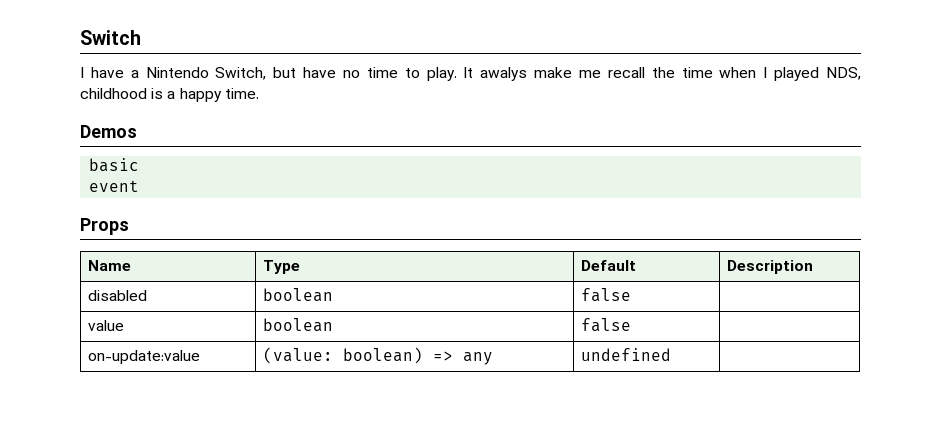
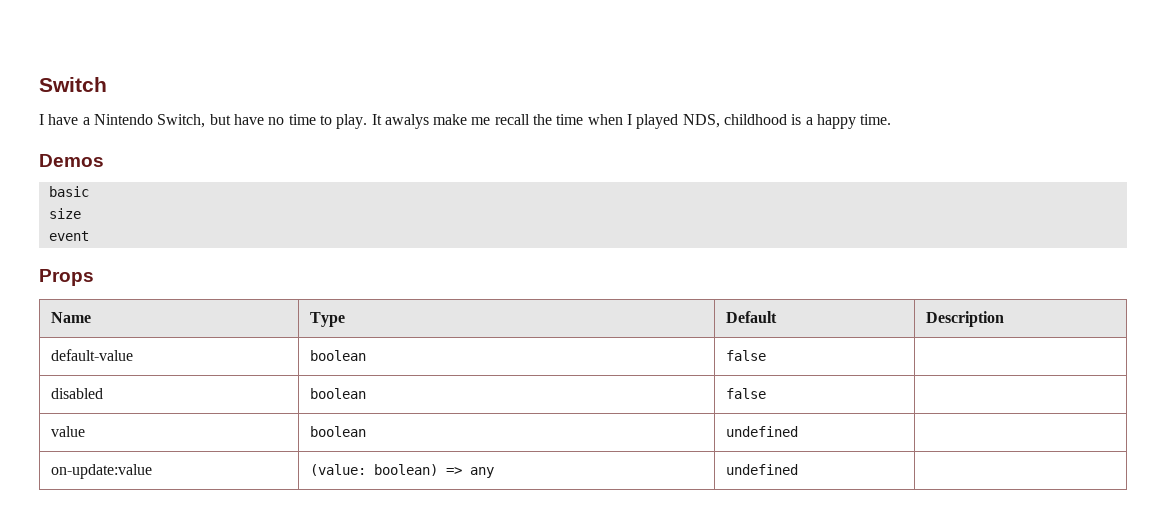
(140, 165) none -> [48,208,81,219] // size
(814, 267) none -> [50,349,133,361] [309,350,366,361] [725,350,766,361] // default-value | boolean | false |
[581,318,632,332] false -> [725,426,798,437] undefined

